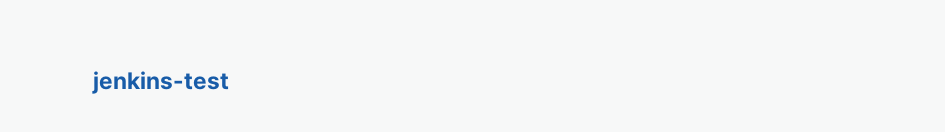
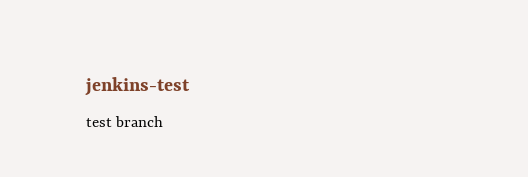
(229, 82) none -> [86,116,164,127] // test branch

